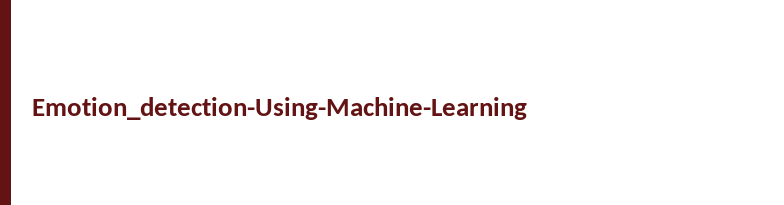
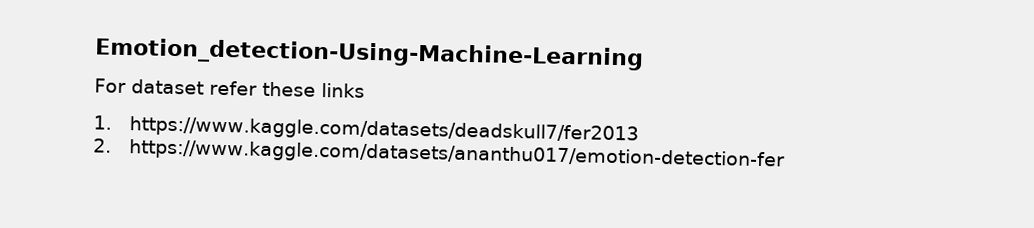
(527, 108) none -> [94,78,365,98] [93,115,640,145] [93,138,786,171] // For dataset refer these links // 1. https://www.kaggle.com/datasets/deadskull7/fer2013 // 2. https://www.kaggle.com/datasets/ananthu017/emotion-detection-fer

